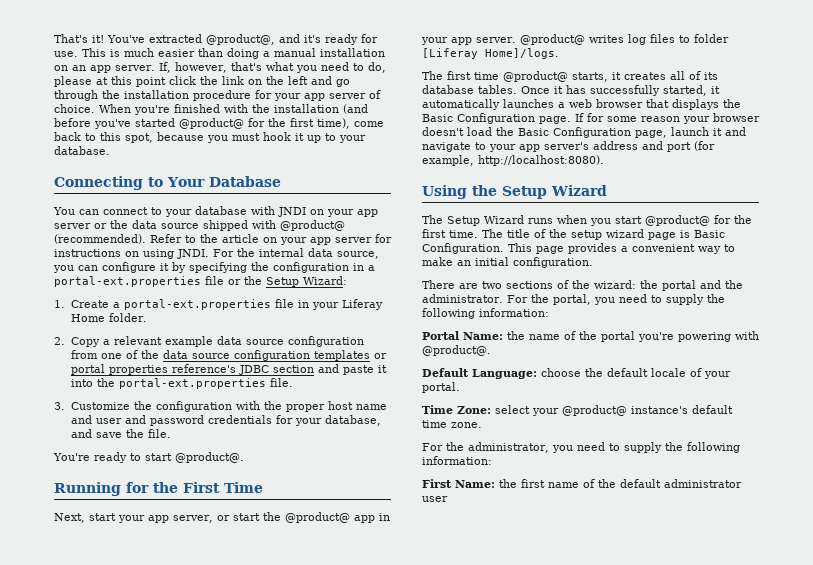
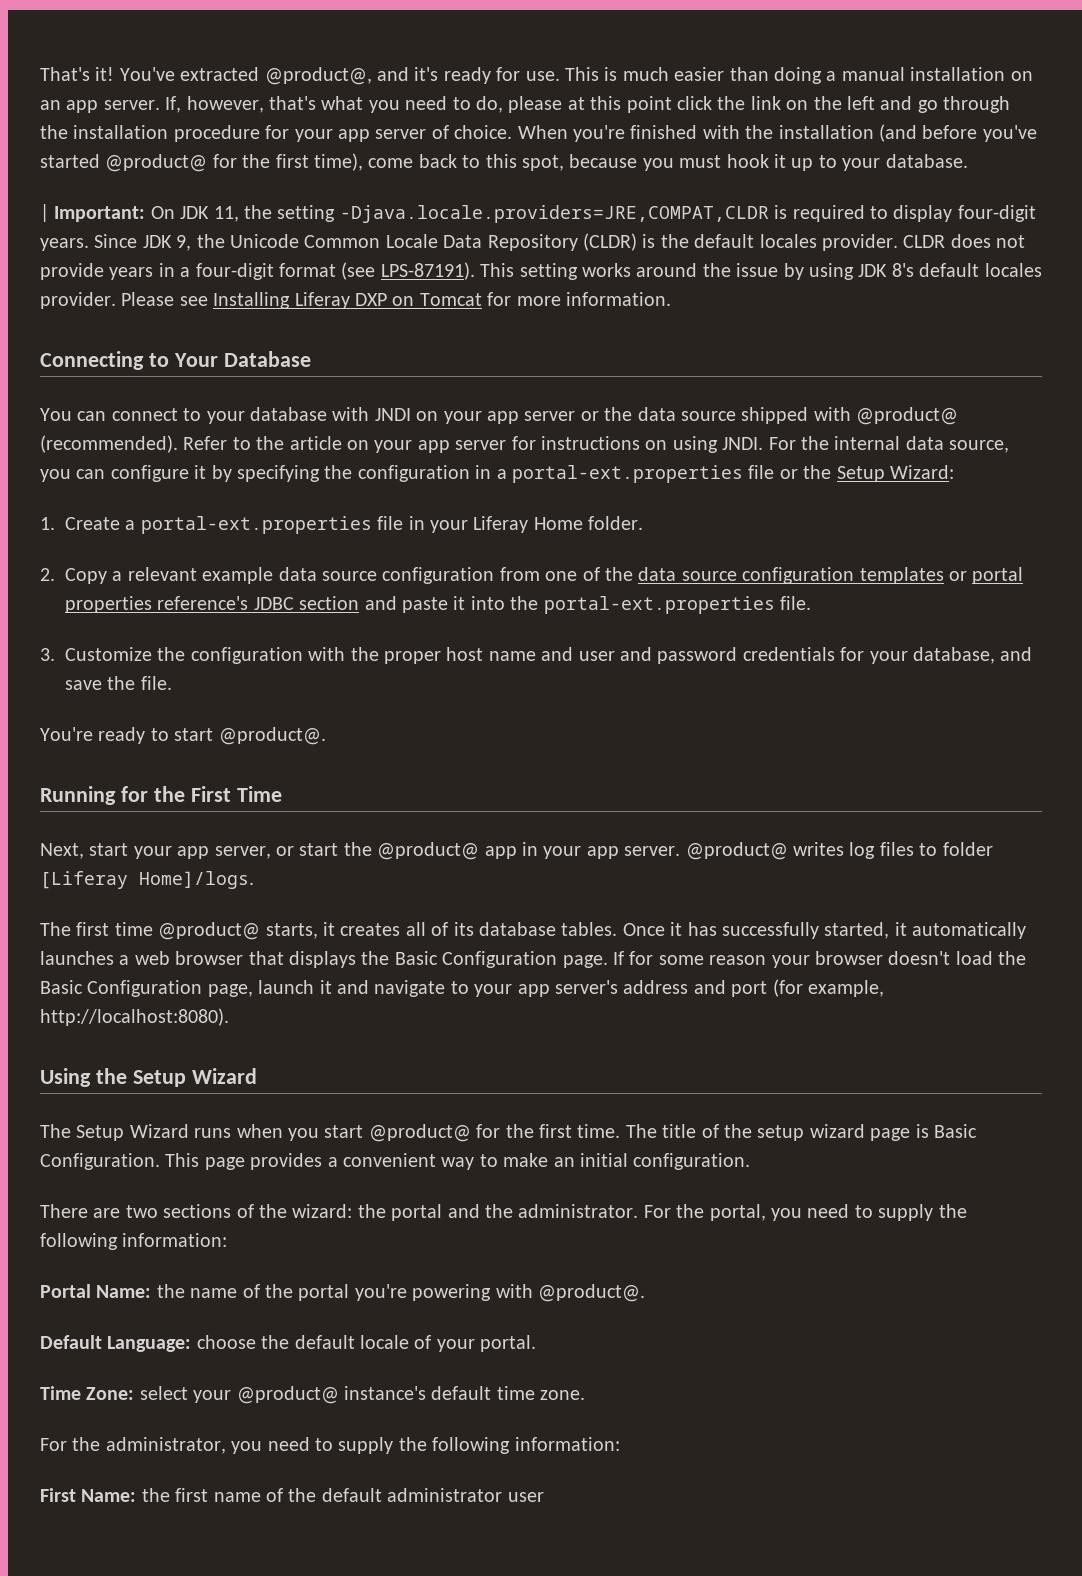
(110, 150) none -> [40,204,1036,223] [40,233,1026,251] [40,262,1042,280] [40,292,671,309] // | Important: On JDK 11, the setting -Djava.locale.providers=JRE,COMPAT,CLDR is required to display four-digit years. Since JDK 9, the Unicode Common Locale Data Repository (CLDR) is the default locales provider. CLDR does not provide years in a four-digit format (see LPS-87191). This setting works around the issue by using JDK 8's default locales provider. Please see Installing Liferay DXP on Tomcat for more information.

